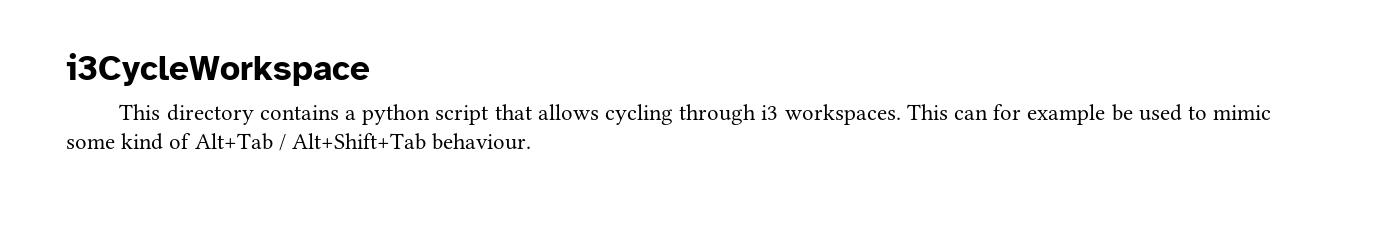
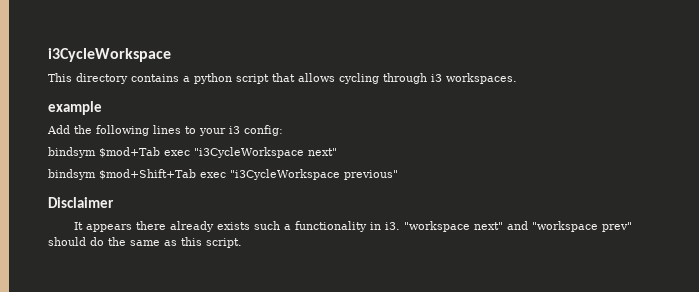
[906,104,1272,125] [66,133,532,151] This can for example be used to mimic some kind of Alt+Tab / Alt+Shift+Tab behaviour. -> [48,101,102,115] [47,125,283,136] [48,147,337,158] [48,169,398,180] [48,197,114,208] [73,221,632,232] [48,237,242,248] // example // Add the following lines to your i3 config: // bindsym $mod+Tab exec "i3CycleWorkspace next" // bindsym $mod+Shift+Tab exec "i3CycleWorkspace previous" // Disclaimer // It appears there already exists such a functionality in i3. "workspace next" and "workspace prev" should do the same as this script.

